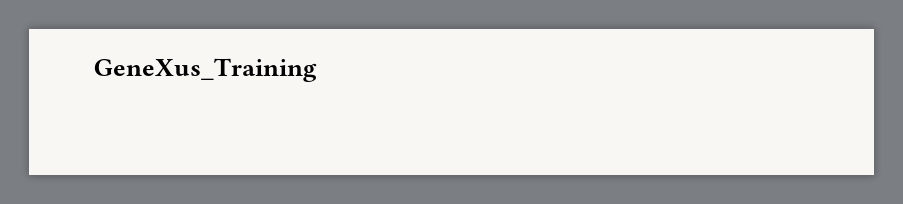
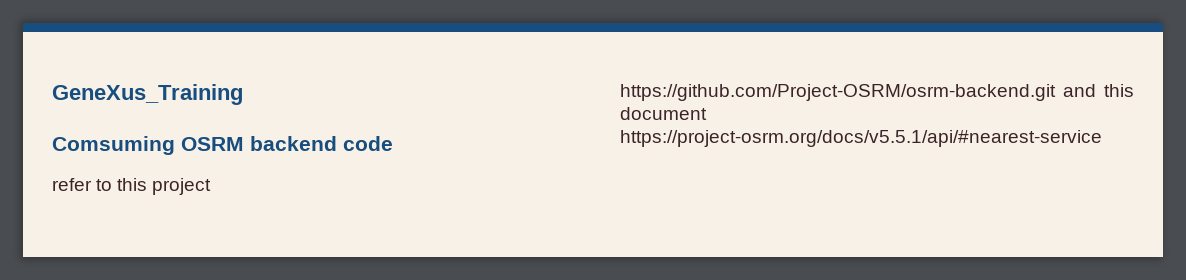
(317, 70) none -> [52,136,393,155] [52,178,212,195] [620,84,1134,101] [620,107,707,120] [620,130,1102,147] // Comsuming OSRM backend code // refer to this project https://github.com/Project-OSRM/osrm-backend.git and this document https://project-osrm.org/docs/v5.5.1/api/#nearest-service

